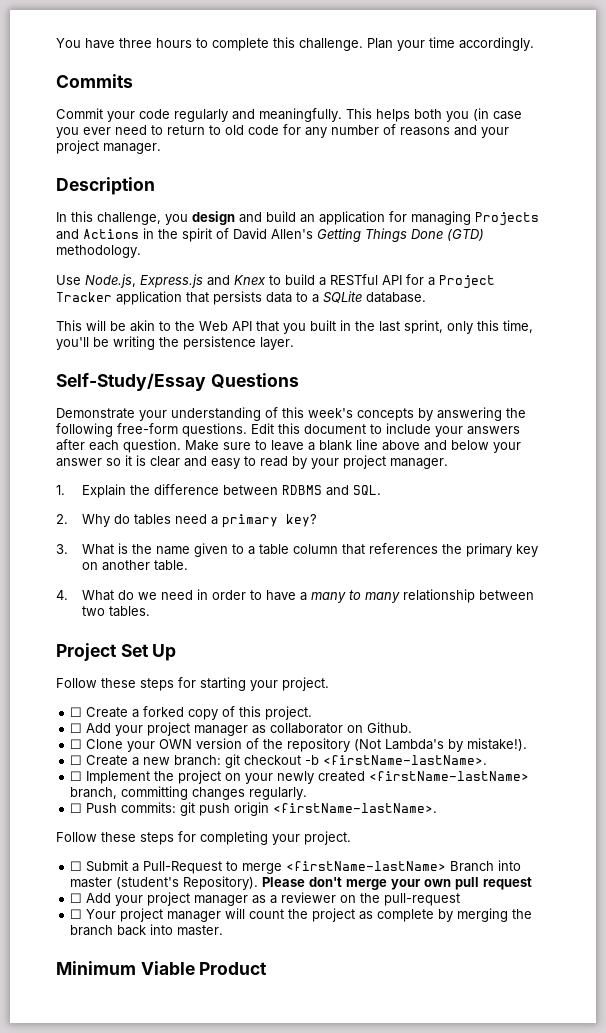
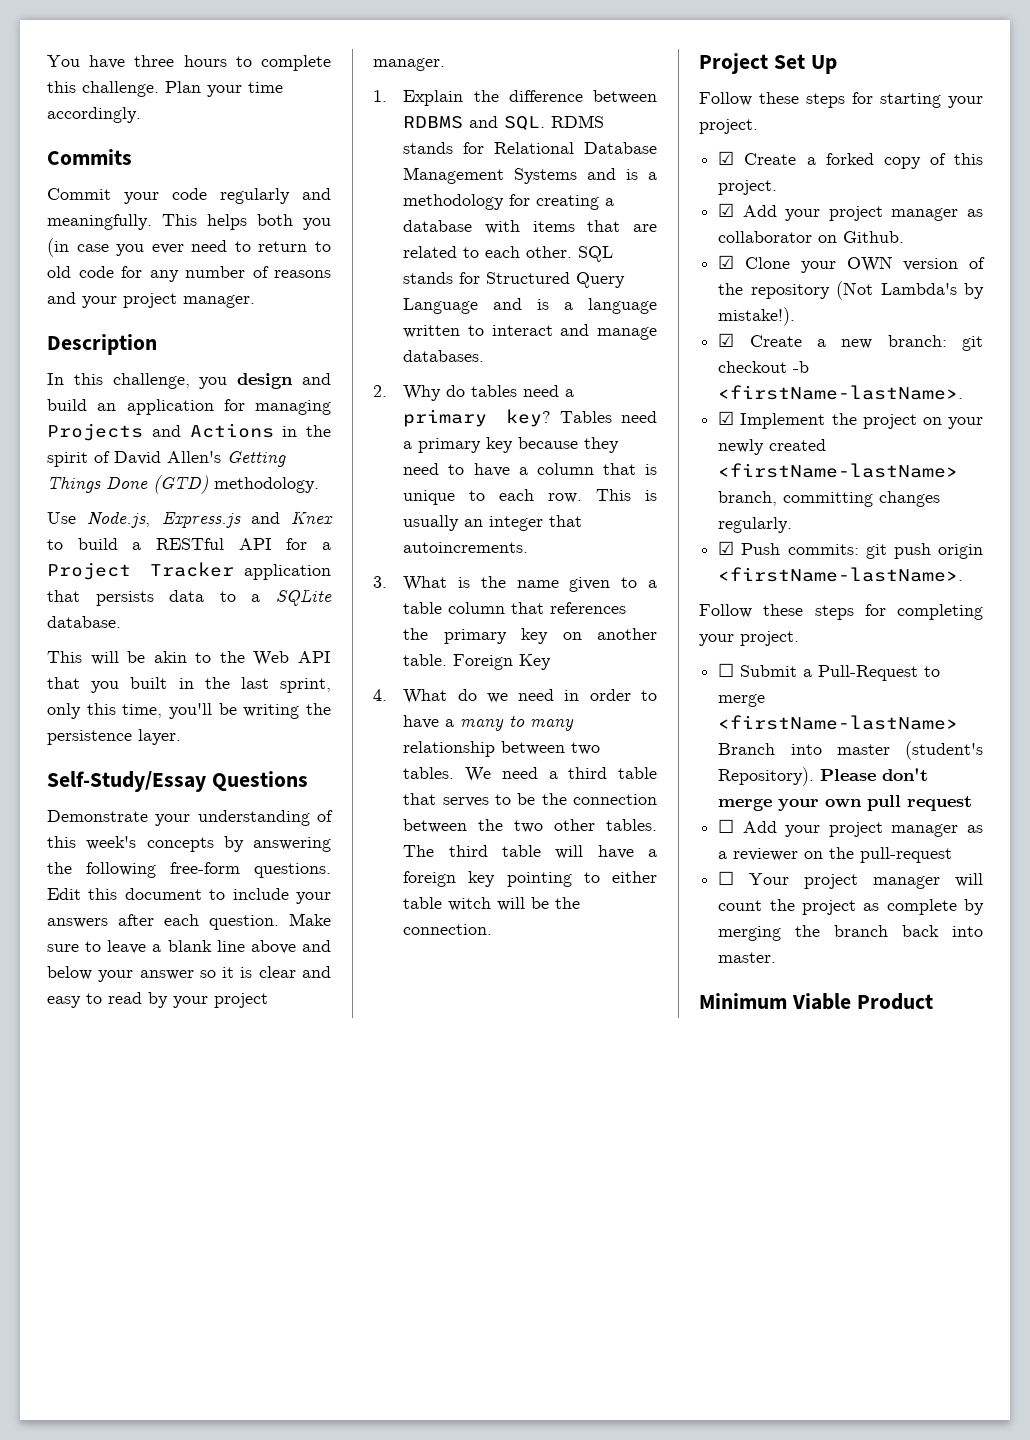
(381, 490) none -> [551,115,605,128] [403,142,657,154] [403,167,657,184] [403,194,615,210] [403,220,657,234] [403,246,614,262] [403,272,626,288] [403,298,657,314] [403,324,657,340] [403,350,485,362] RDMS stands for Relational Database Management Systems and is a methodology for creating a database with items that are related to each other. SQL stands for Structured Query Language and is a language written to interact and manage databases.
(317, 520) none -> [559,411,657,423] [403,437,620,453] [403,463,657,477] [403,489,657,505] [403,515,583,531] [403,542,529,553] Tables need a primary key because they need to have a column that is unique to each row. This is usually an integer that autoincrements.
(188, 565) none -> [453,654,552,670] Foreign Key
(150, 611) none -> [465,767,657,782] [403,793,657,807] [403,819,657,833] [403,845,657,859] [403,871,657,887] [403,897,581,911] [403,924,493,935] We need a third table that serves to be the connection between the two other tables. The third table will have a foreign key pointing to either table witch will be the connection.
[70,707,83,717] ☐ -> [718,151,735,165] ☑
[70,723,83,733] ☐ -> [718,203,735,217] ☑
[70,739,83,749] ☐ -> [718,255,735,269] ☑
[70,755,83,765] ☐ -> [718,333,735,347] ☑
[70,771,83,781] ☐ -> [718,411,735,425] ☑
[70,803,83,813] ☐ -> [718,541,735,555] ☑

